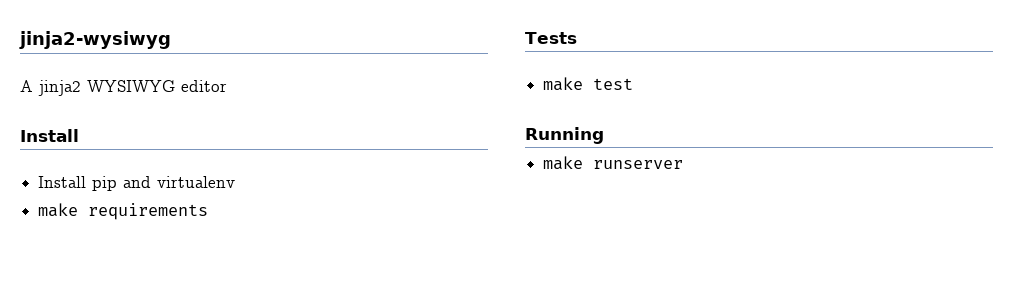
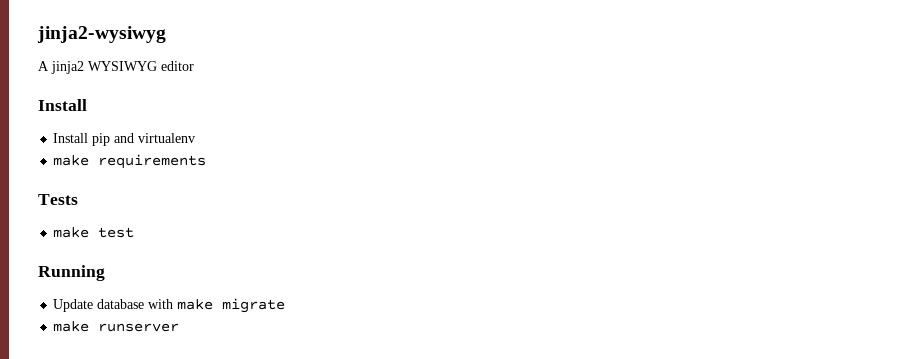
(604, 135) none -> [53,298,286,313] // Update database with make migrate

